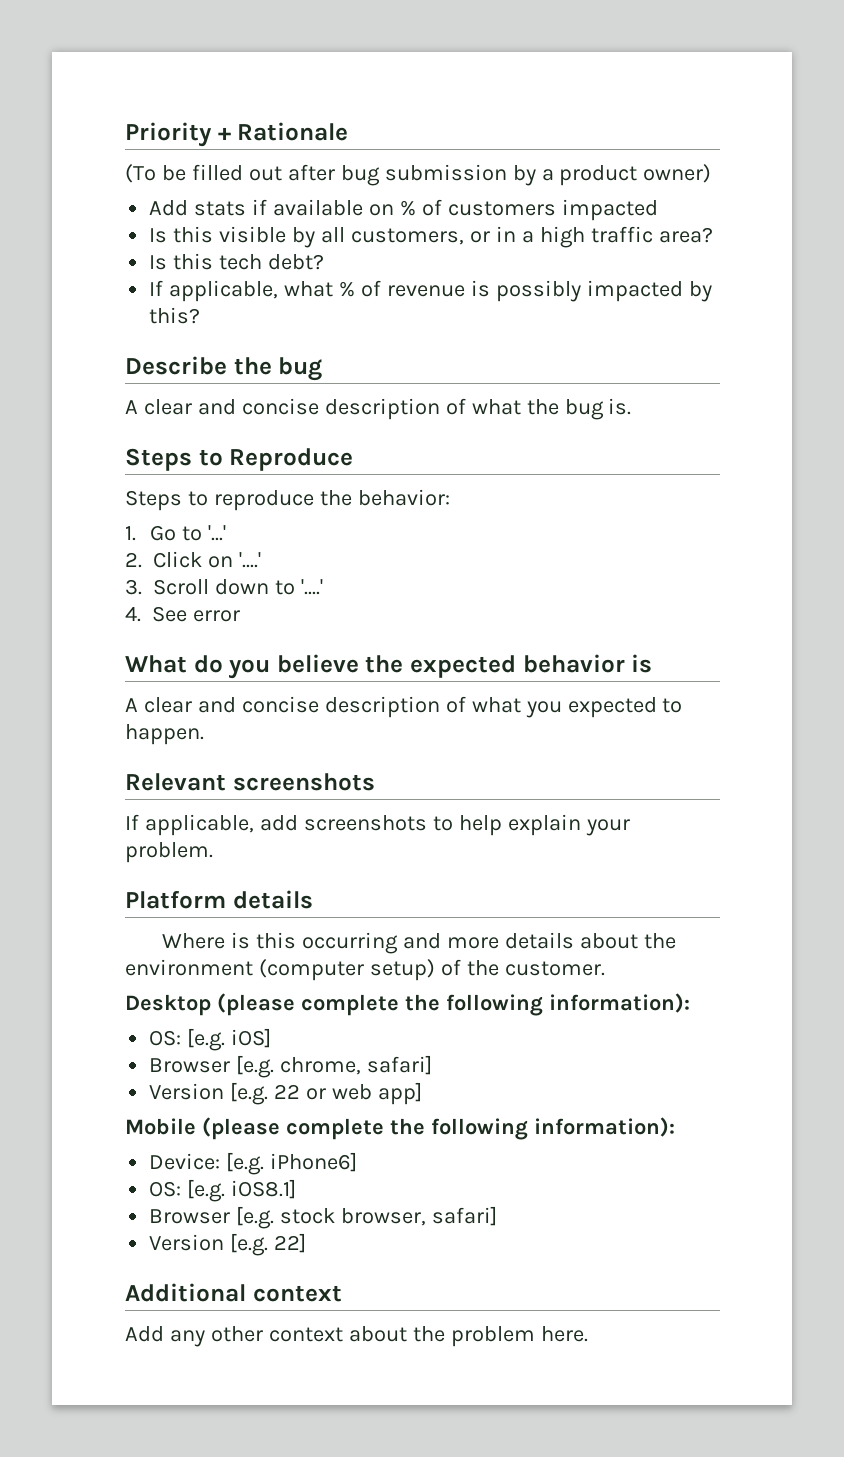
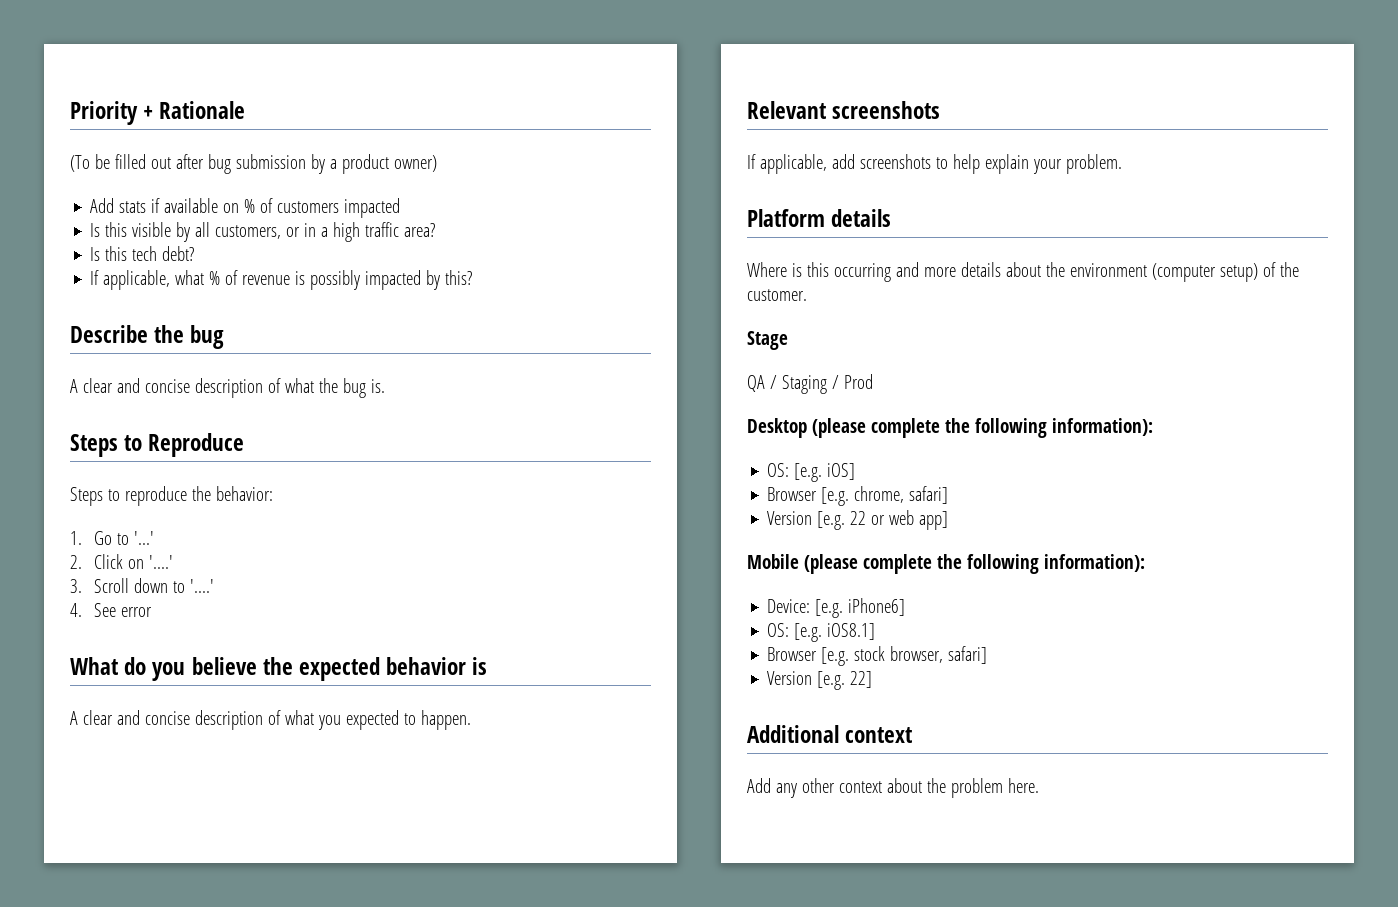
(605, 968) none -> [747,331,788,350] [747,374,873,394] // Stage // QA / Staging / Prod

